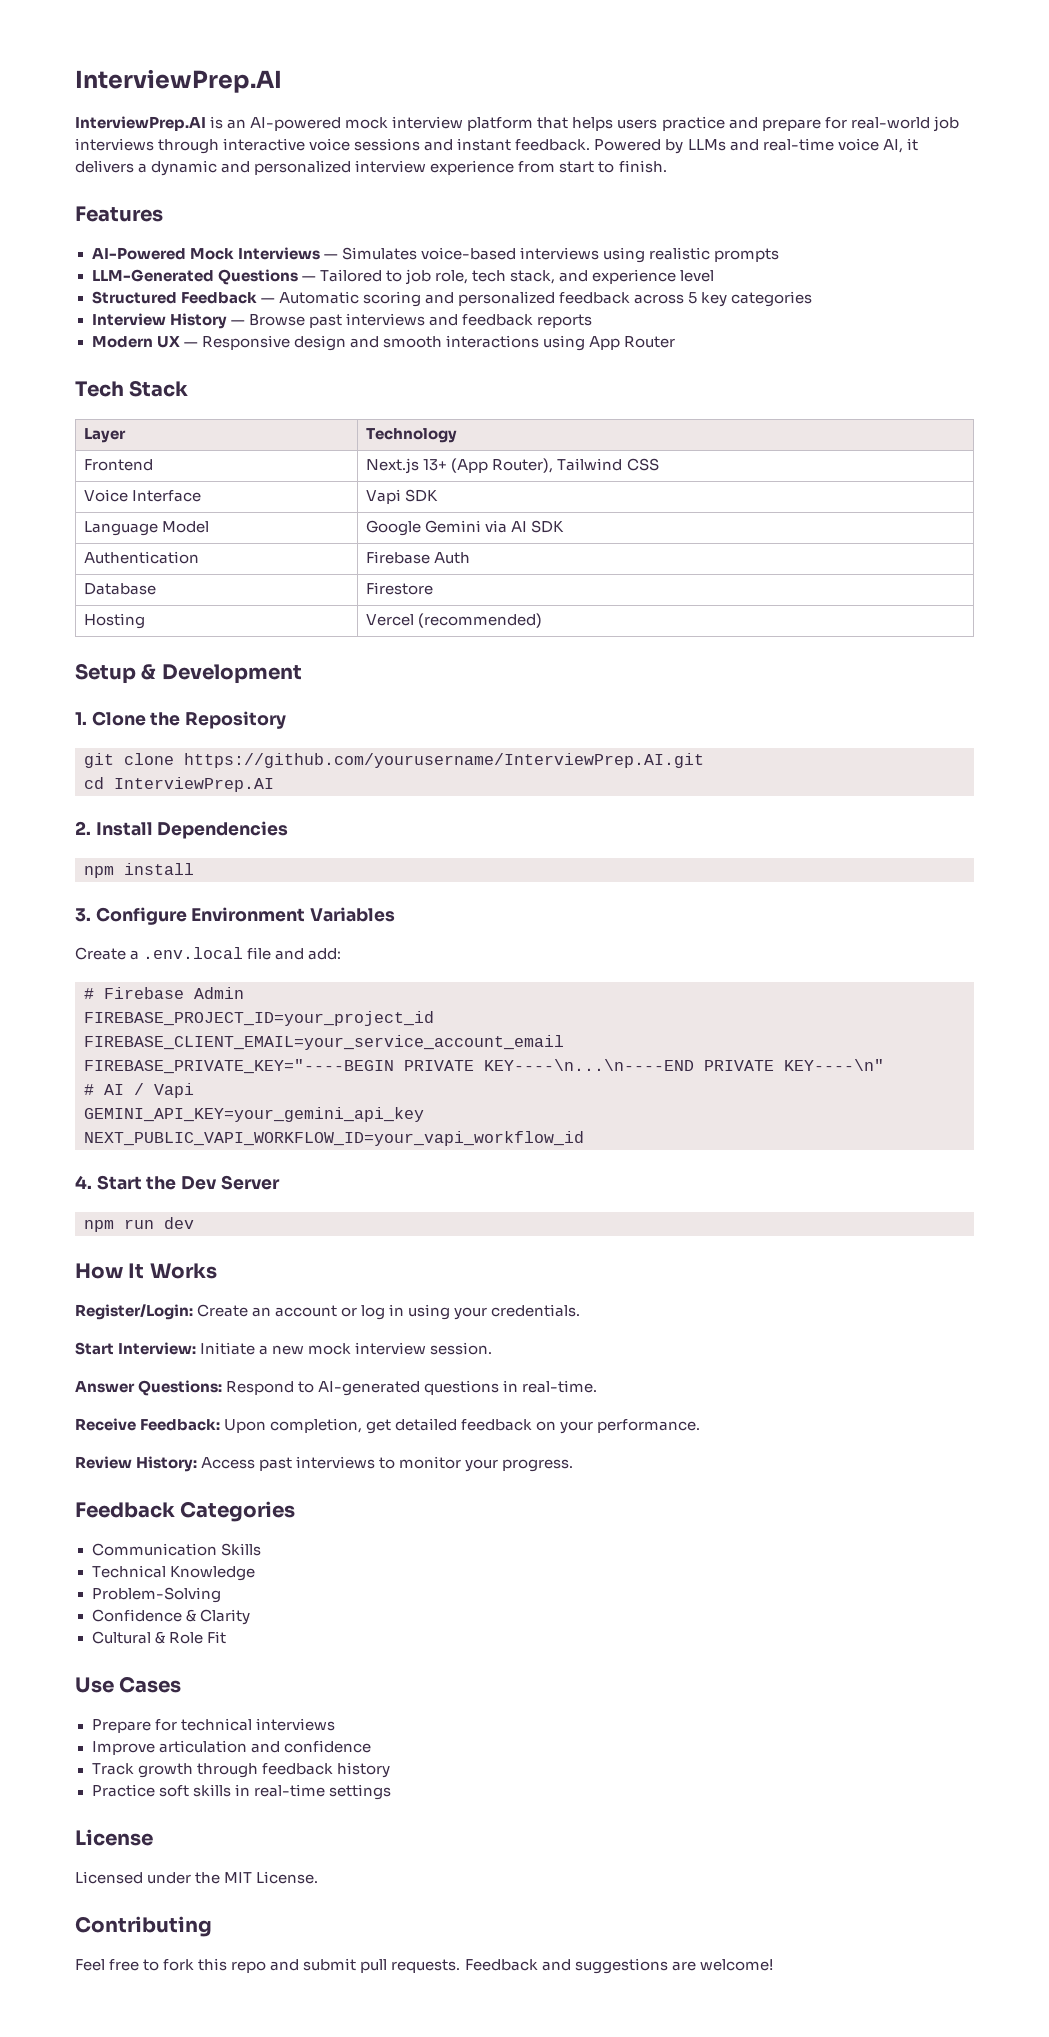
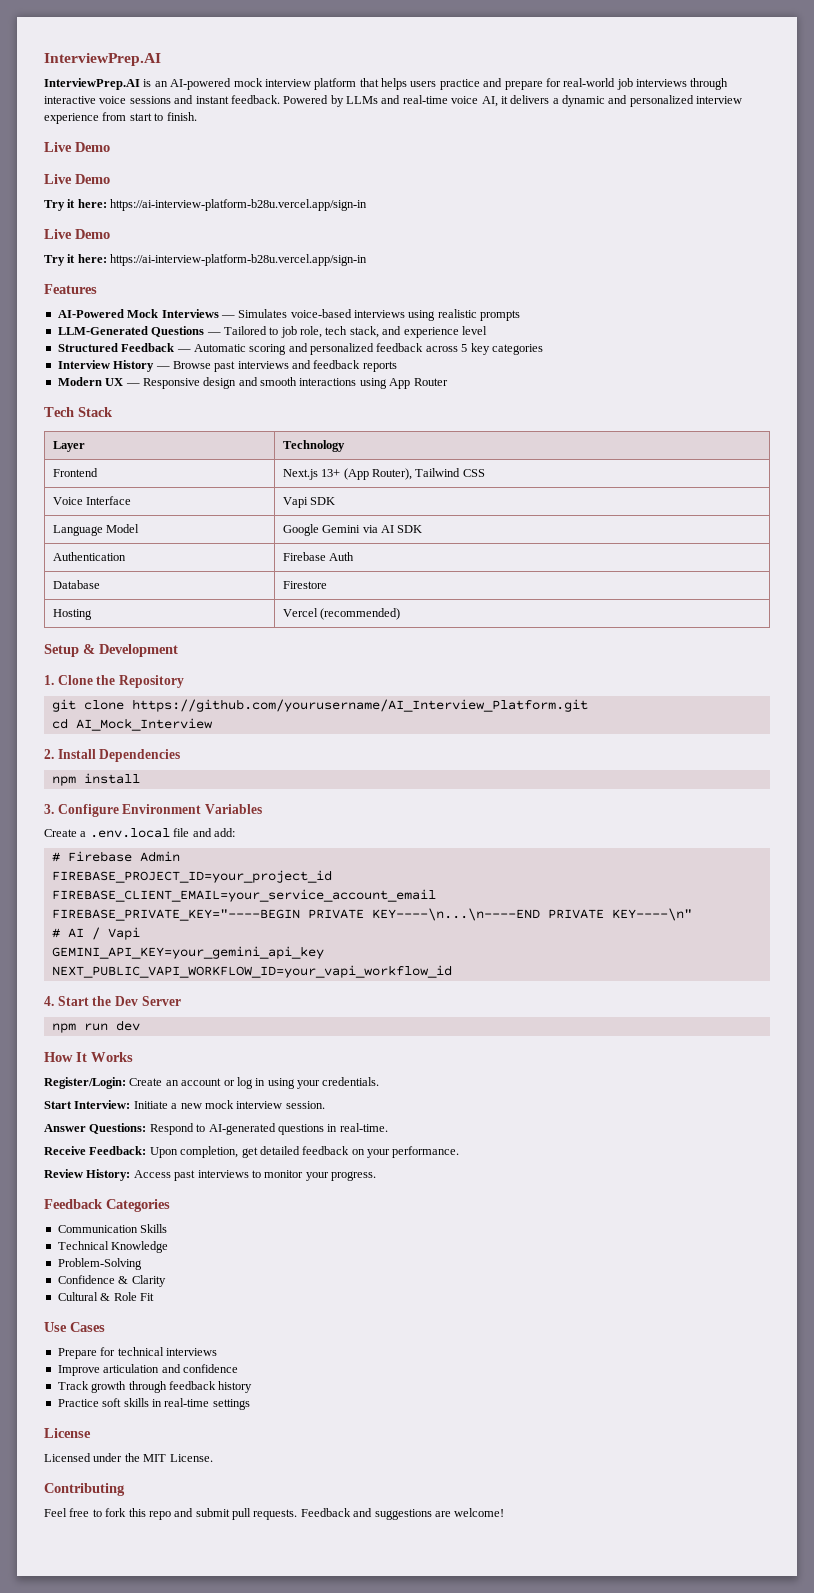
(667, 166) none -> [44,142,110,152] [44,174,110,184] [44,199,368,211] [44,229,110,239] [44,254,368,266] // Live Demo // Live Demo // Try it here: https://ai-interview-platform-b28u.vercel.app/sign-in // Live Demo // Try it here: https://ai-interview-platform-b28u.vercel.app/sign-in
[184,753,704,768] https://github.com/yourusername/InterviewPrep.AI.git -> [131,699,588,712] https://github.com/yourusername/AI_Interview_Platform.git
[114,777,274,792] InterviewPrep.AI -> [75,718,213,731] AI_Mock_Interview

